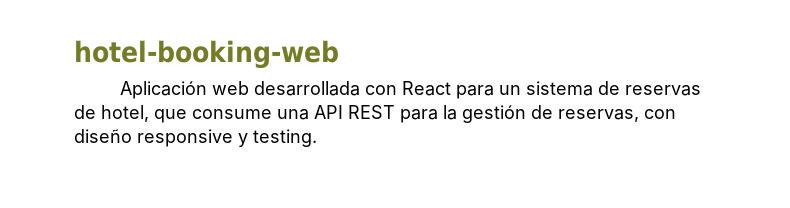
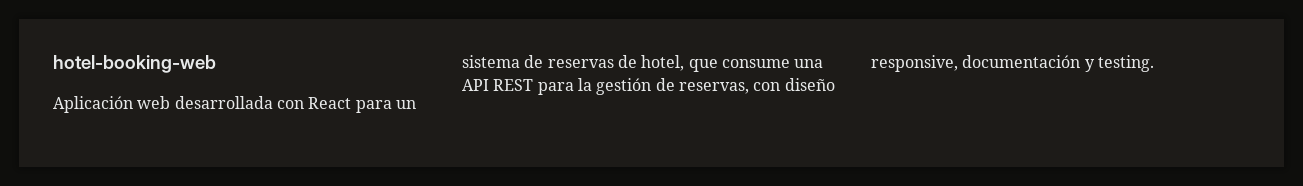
[137,129,233,147] responsive -> [871,55,1081,72] responsive, documentación

